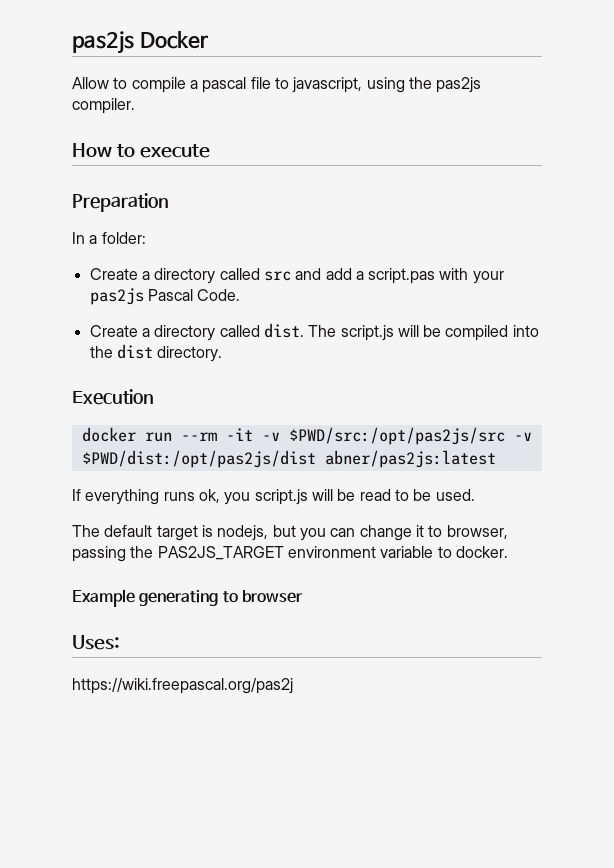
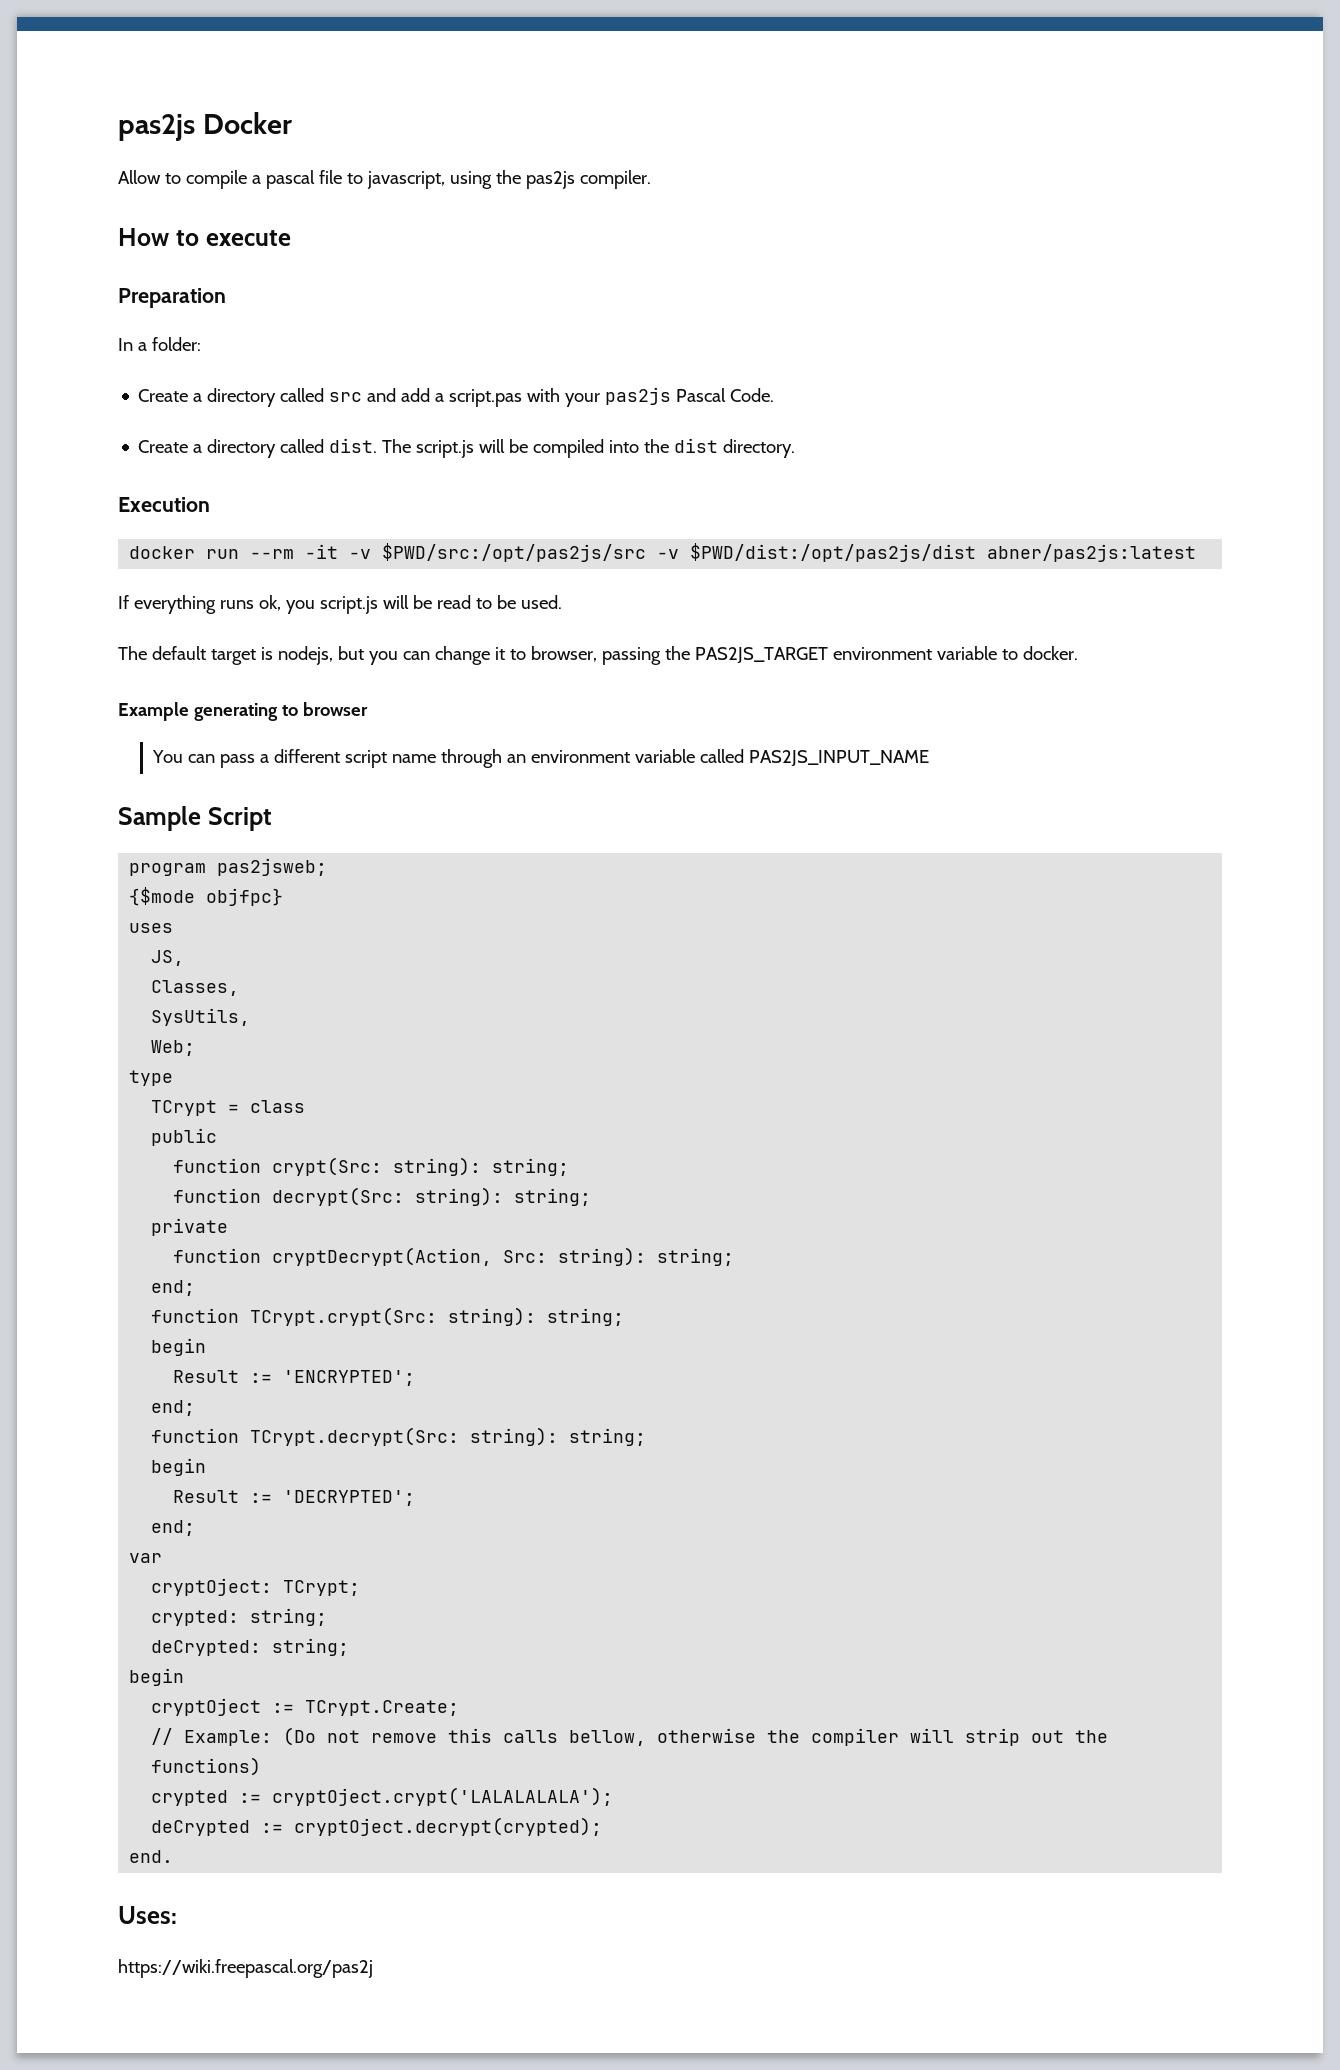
(303, 596) none -> [152,749,930,768] [118,806,272,831] [129,858,328,876] [129,887,284,906] [129,923,174,933] [151,950,185,966] [151,980,240,996] [151,1008,251,1026] [151,1040,196,1056] [129,1070,174,1086] [151,1100,306,1116] [151,1128,218,1146] [173,1157,570,1176] [173,1187,592,1206] [151,1218,229,1236] [173,1247,735,1266] [151,1280,196,1296] [151,1307,625,1326] [151,1338,207,1356] [173,1370,416,1386] [151,1400,196,1416] [151,1427,647,1446] [151,1458,207,1476] [173,1490,416,1506] [151,1520,196,1536] [129,1553,163,1563] [151,1578,361,1596] [151,1608,328,1626] [151,1638,350,1656] [129,1668,185,1686] [151,1698,460,1716] [151,1727,1109,1746] [151,1757,262,1776] [151,1787,614,1806] [151,1817,603,1836] [129,1850,174,1863] // You can pass a different script name through an environment variable called PAS2JS_INPUT_NAME // Sample Script // program pas2jsweb; // {$mode objfpc} // uses // JS, // Classes, // SysUtils, // Web; // type // TCrypt = class // public // function crypt(Src: string): string; // function decrypt(Src: string): string; // private // function cryptDecrypt(Action, Src: string): string; // end; // function TCrypt.crypt(Src: string): string; // begin // Result := 'ENCRYPTED'; // end; // function TCrypt.decrypt(Src: string): string; // begin // Result := 'DECRYPTED'; // end; // var // cryptOject: TCrypt; // crypted: string; // deCrypted: string; // begin // cryptOject := TCrypt.Create; // // Example: (Do not remove this calls bellow, otherwise the compiler will strip out the functions) // crypted := cryptOject.crypt('LALALALALA'); // deCrypted := cryptOject.decrypt(crypted); // end.

